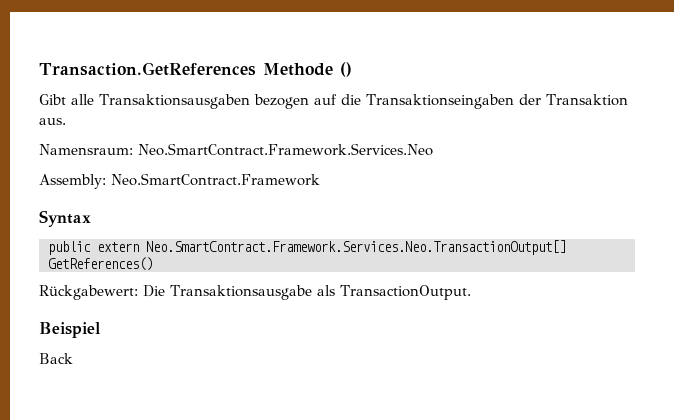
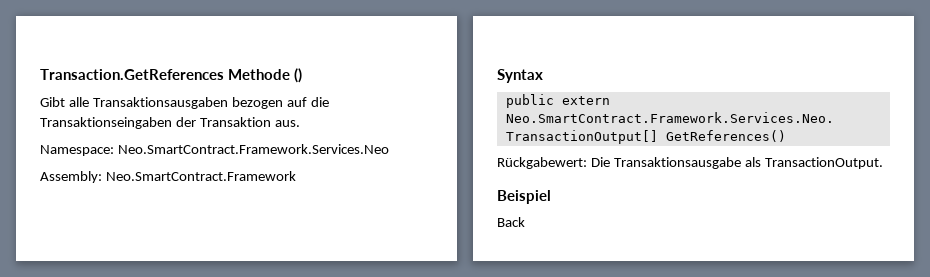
[39,144,133,155] Namensraum: -> [40,145,114,156] Namespace:

